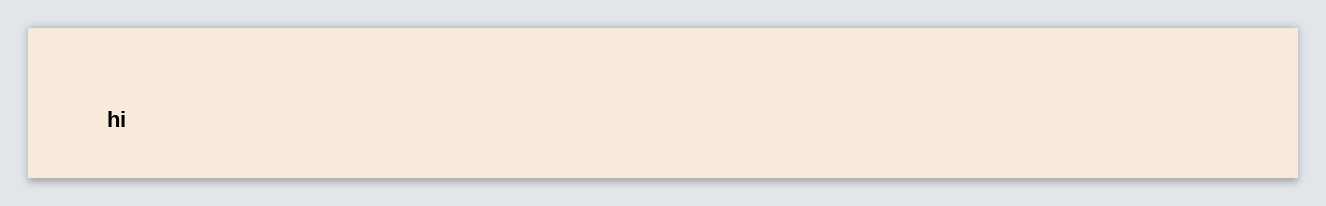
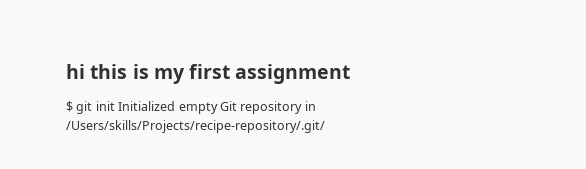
(126, 119) none -> [90,64,351,84] [66,101,316,114] [66,120,325,133] this is my first assignment // $ git init Initialized empty Git repository in /Users/skills/Projects/recipe-repository/.git/

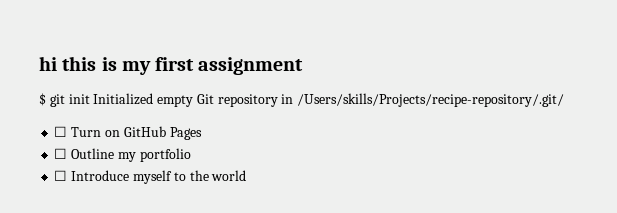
(325, 126) none -> [54,126,202,140] [54,148,191,162] [54,170,247,184] // ☐ Turn on GitHub Pages // ☐ Outline my portfolio // ☐ Introduce myself to the world

